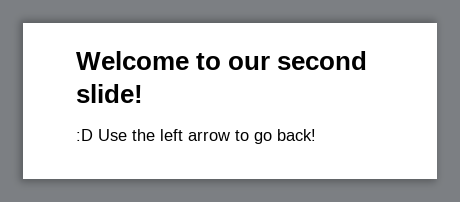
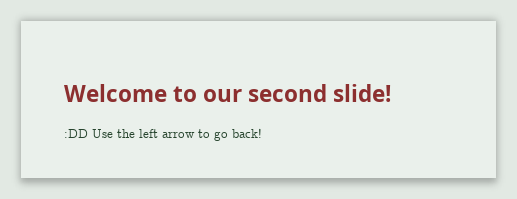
[76,129,93,141] :D -> [64,129,88,138] :DD

